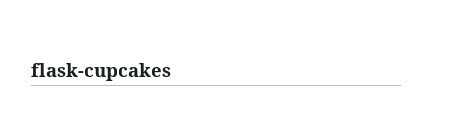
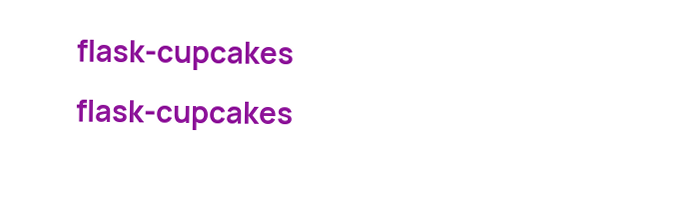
[31,63,171,81] flask-cupcakes -> [76,39,294,72] [75,99,293,132] flask-cupcakes // flask-cupcakes

